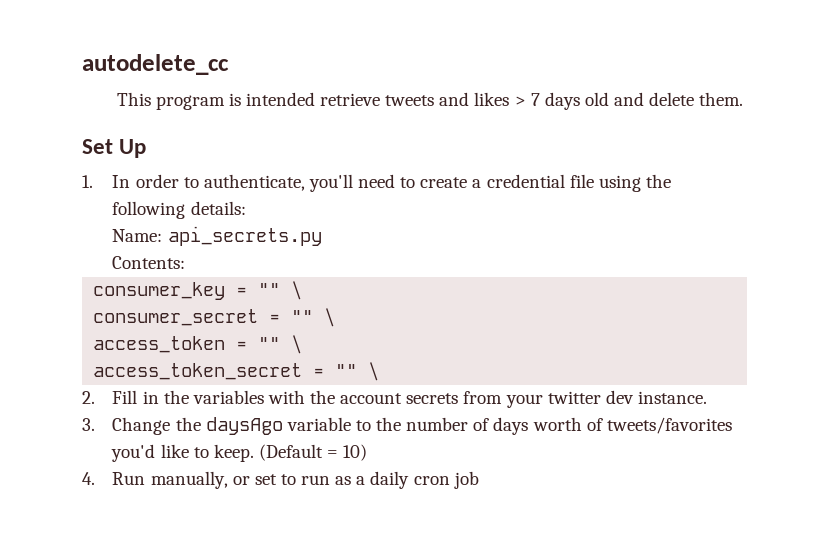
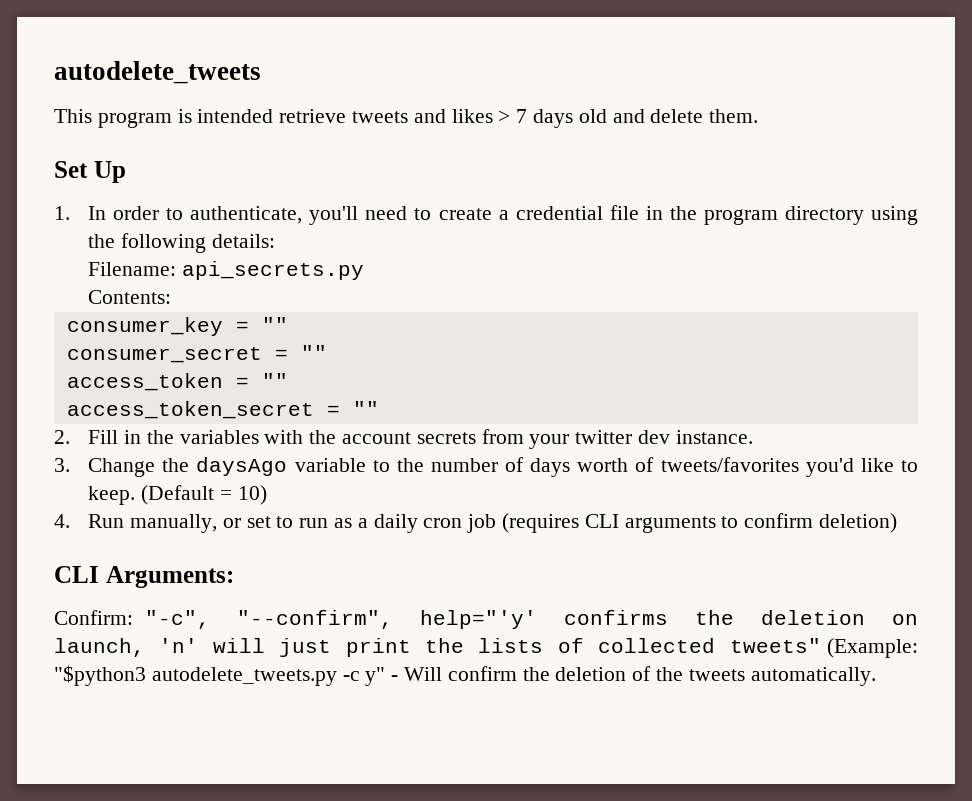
[82,54,229,75] autodelete_cc -> [54,61,261,84] autodelete_tweets
(594, 181) none -> [645,206,864,225] in the program directory
[112,229,163,242] Name: -> [88,262,177,276] Filename:
[291,281,303,300] \ -> (288, 324) none
[324,308,336,327] \ -> (327, 352) none
[291,335,303,354] \ -> (288, 380) none
[368,362,380,381] \ -> (379, 408) none
(479, 480) none -> [501,513,898,533] [54,566,234,588] [54,610,918,629] [54,638,918,658] [54,665,876,686] (requires CLI arguments to confirm deletion) // CLI Arguments: // Confirm: "-c", "--confirm", help="'y' confirms the deletion on launch, 'n' will just print the lists of collected tweets" (Example: "$python3 autodelete_tweets.py -c y" - Will confirm the deletion of the tweets automatically.

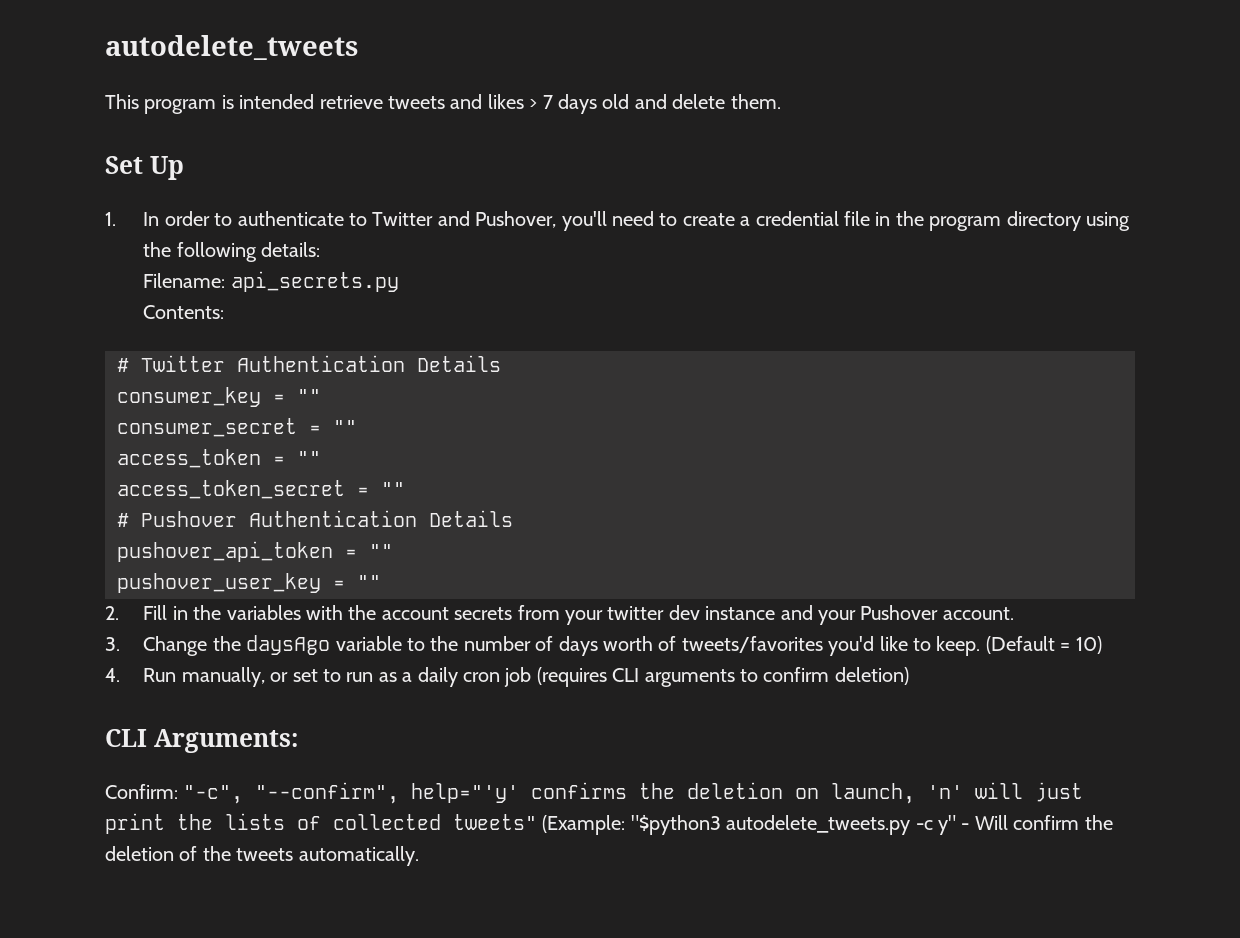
[190,206,303,224] authenticate, -> [237,211,557,228] authenticate to Twitter and Pushover,
(172, 297) none -> [117,355,501,372] // # Twitter Authentication Details
(379, 408) none -> [117,510,513,527] [117,541,393,562] [117,573,381,593] // # Pushover Authentication Details // pushover_api_token = "" // pushover_user_key = ""
[675,430,753,444] instance. -> [705,605,1014,625] instance and your Pushover account.

